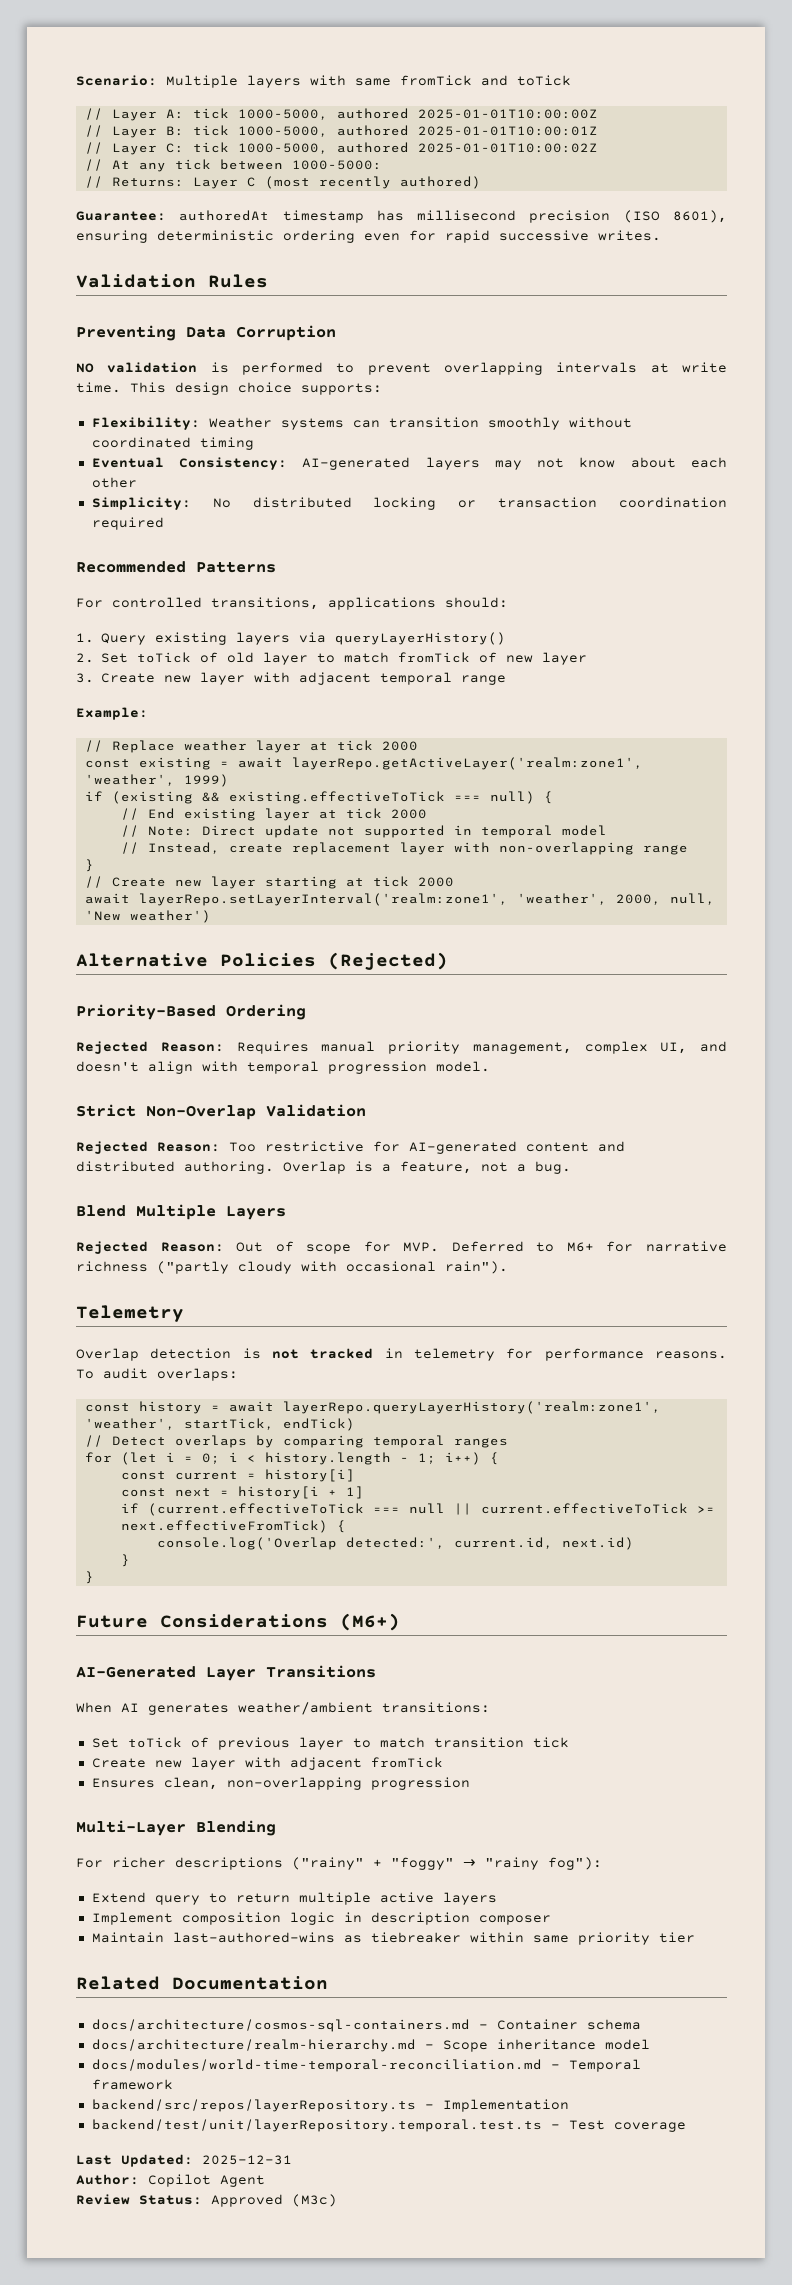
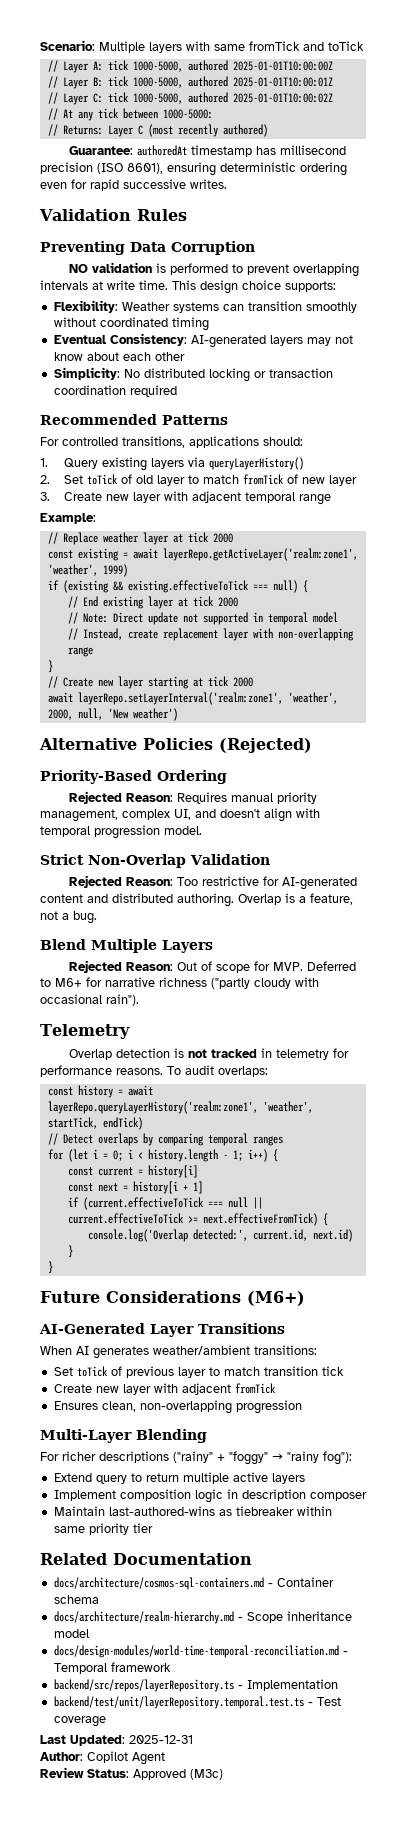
[91,2059,542,2072] docs/modules/world-time-temporal-reconciliation.md -> [53,1645,339,1658] docs/design-modules/world-time-temporal-reconciliation.md

